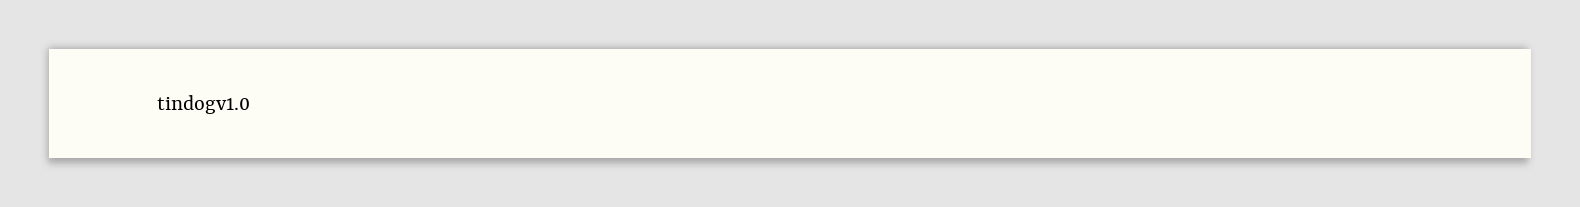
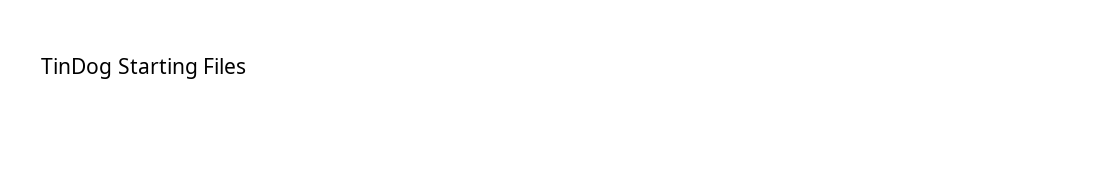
[157,95,250,114] tindogv1.0 -> [41,58,247,79] TinDog Starting Files

